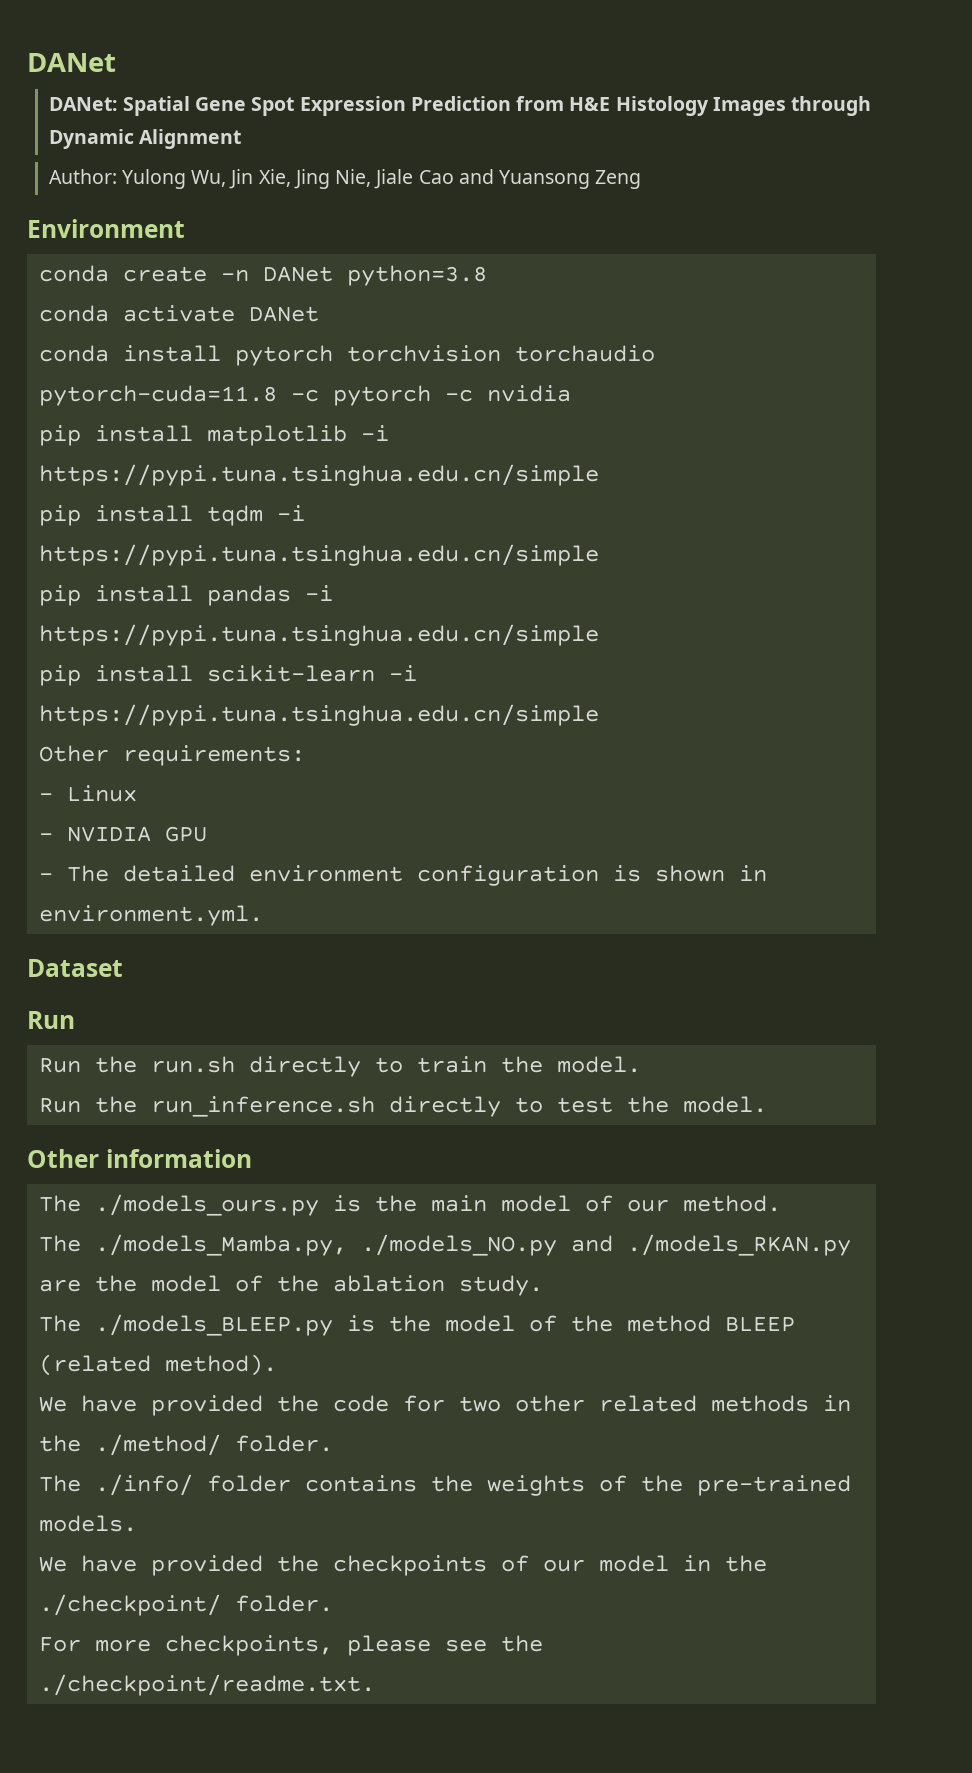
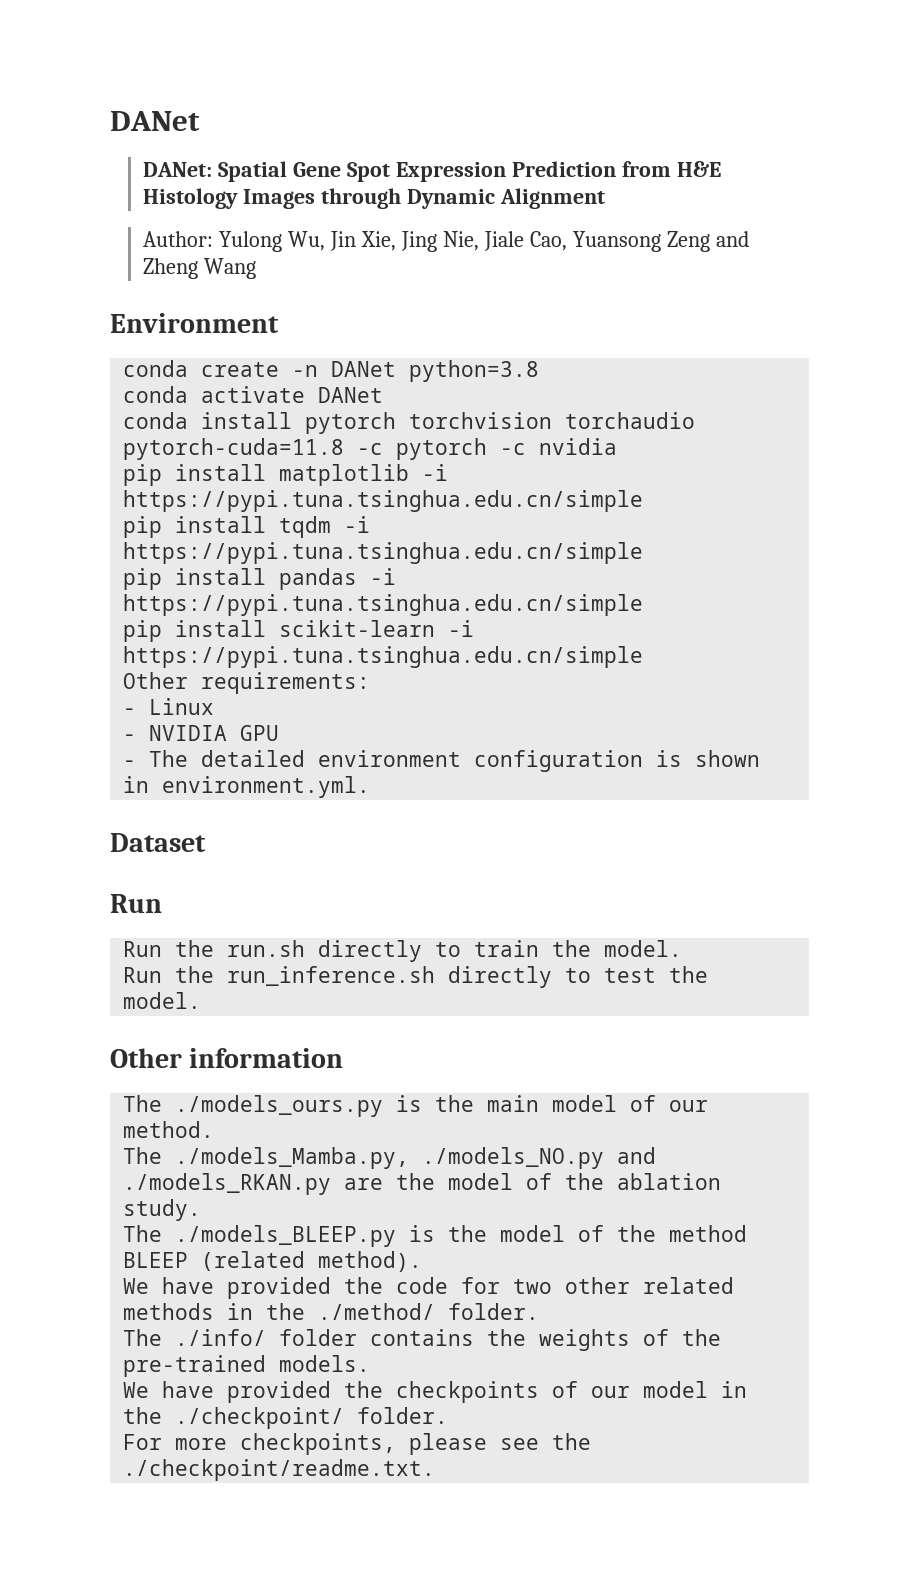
[418,169,494,184] Cao and -> [529,231,567,251] Cao,
(642, 179) none -> [715,231,749,247] [143,258,257,279] and Zheng Wang

